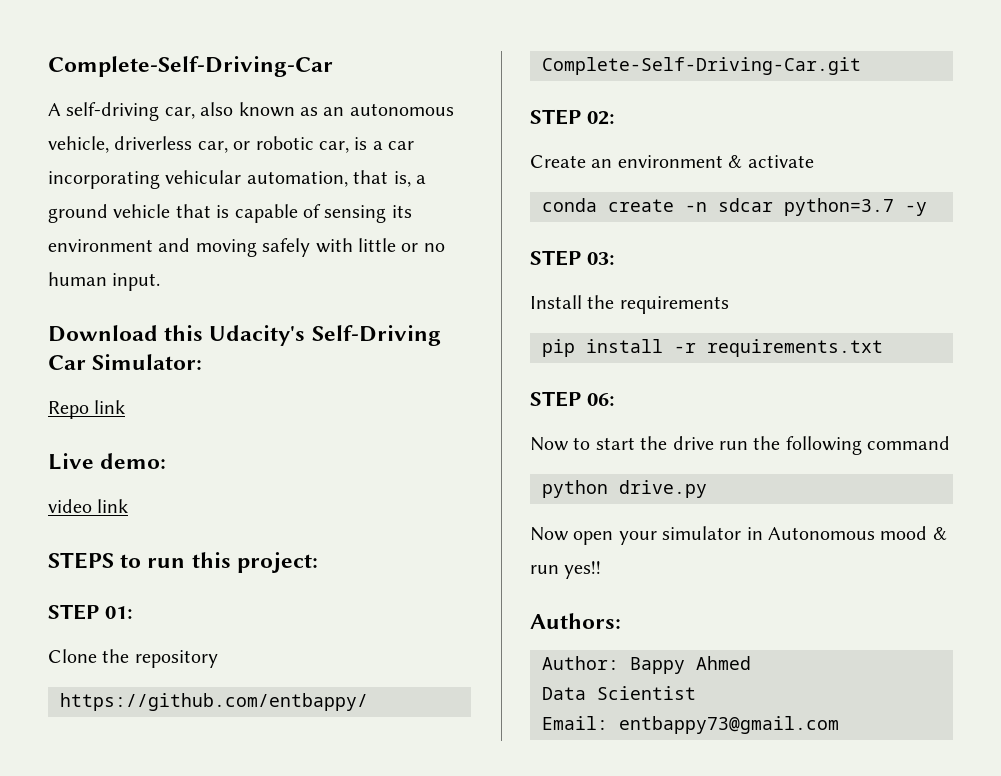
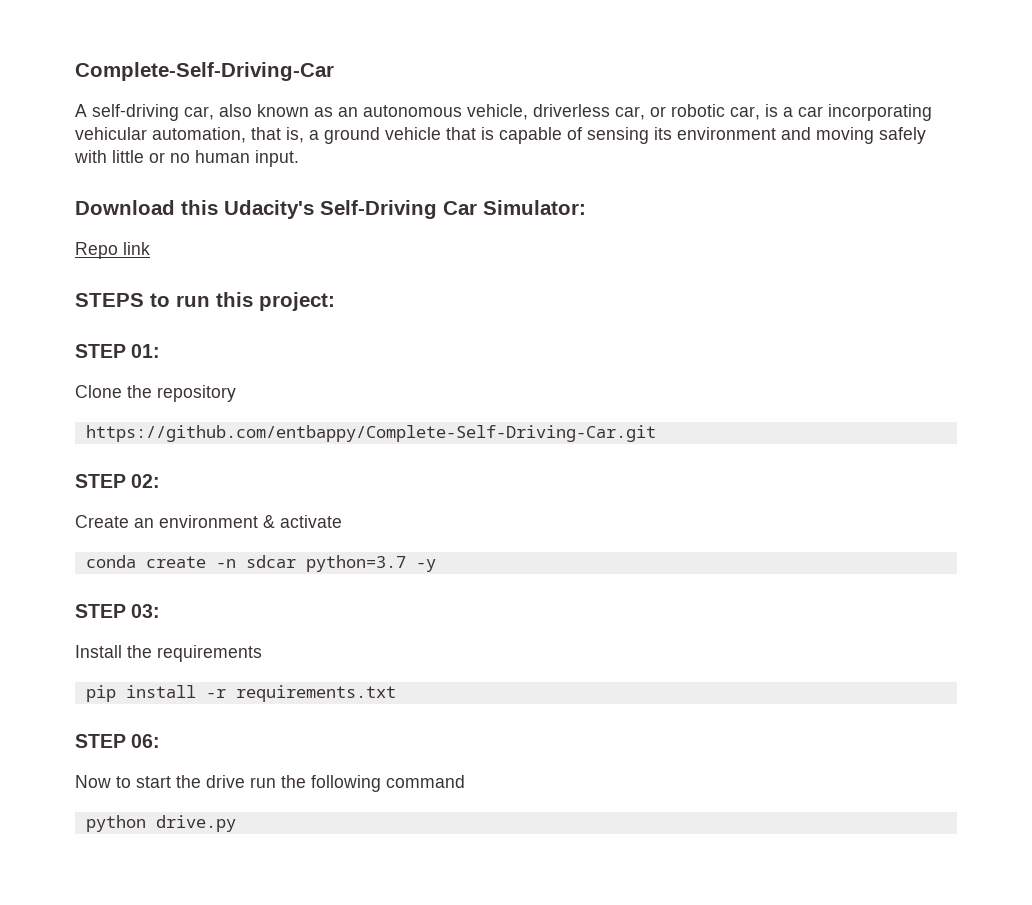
[48,453,167,470] [48,499,129,513] // Live demo: // video link -> (150, 248) none
[530,526,947,545] [530,561,602,579] [530,613,621,629] [542,656,751,674] [542,686,696,700] [542,716,839,734] // Now open your simulator in Autonomous mood & run yes!! // Authors: // Author: Bappy Ahmed // Data Scientist // Email: entbappy73@gmail.com -> (236, 823) none

